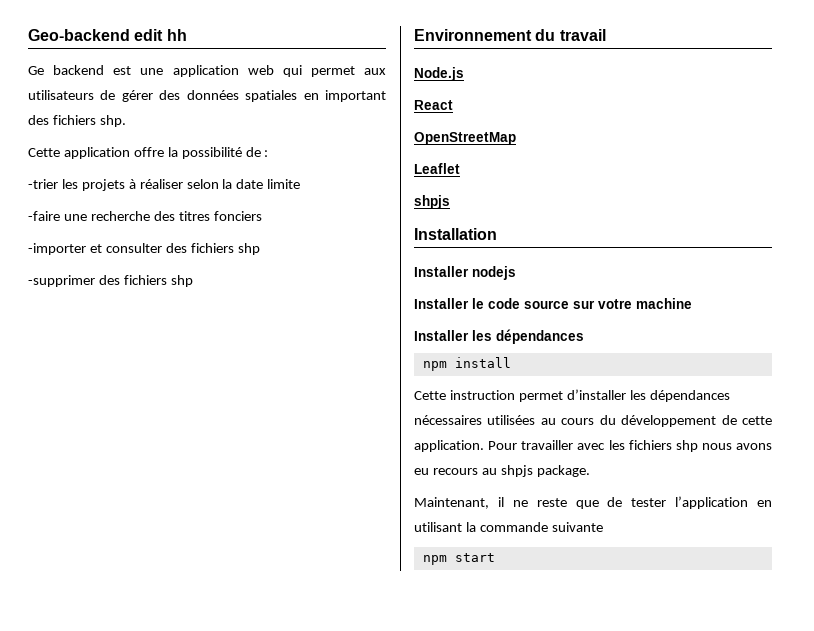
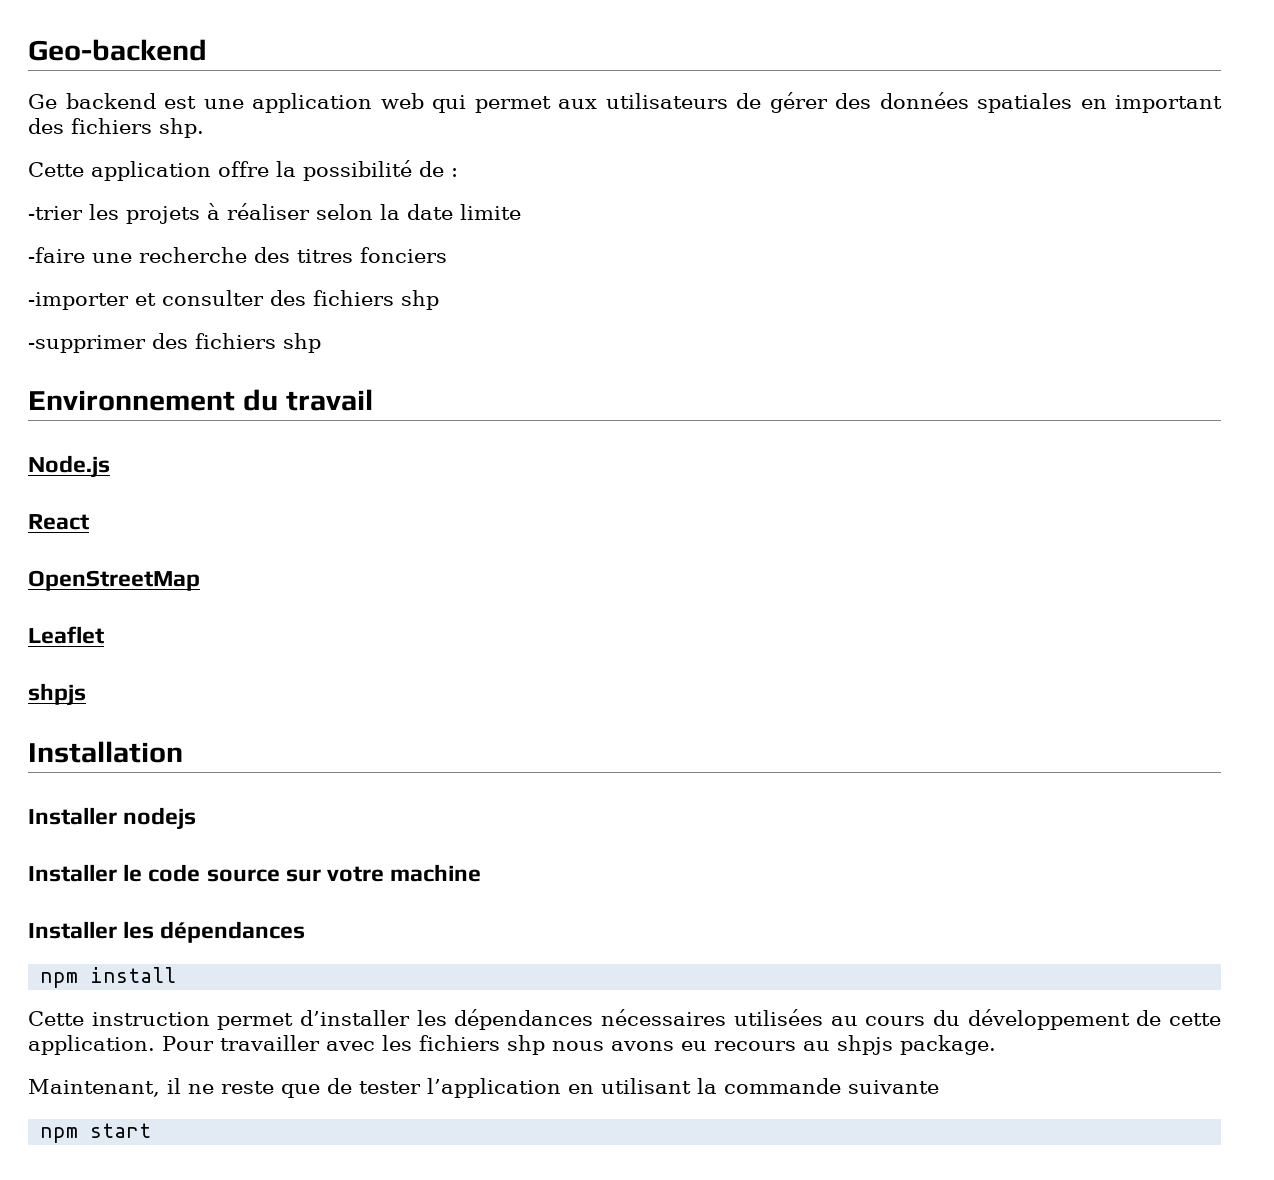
[134,29,187,41] edit hh -> (207, 50) none

